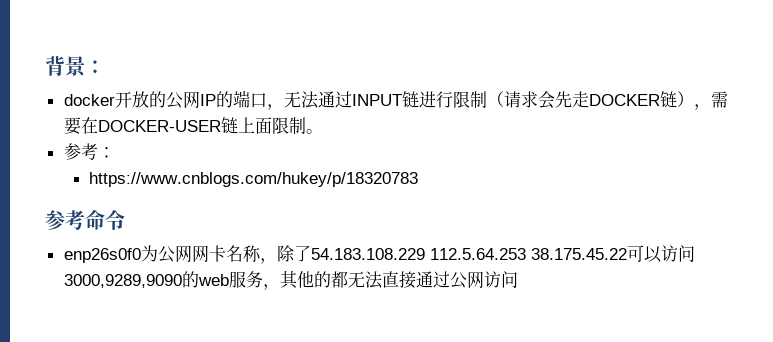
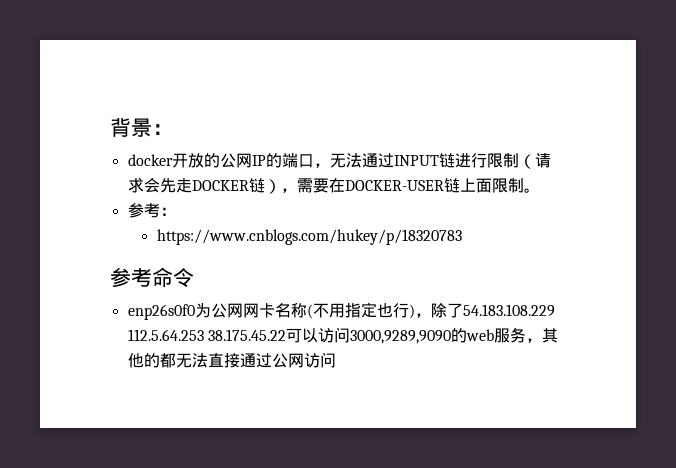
(261, 253) none -> [306,302,415,319] (不用指定也行)

